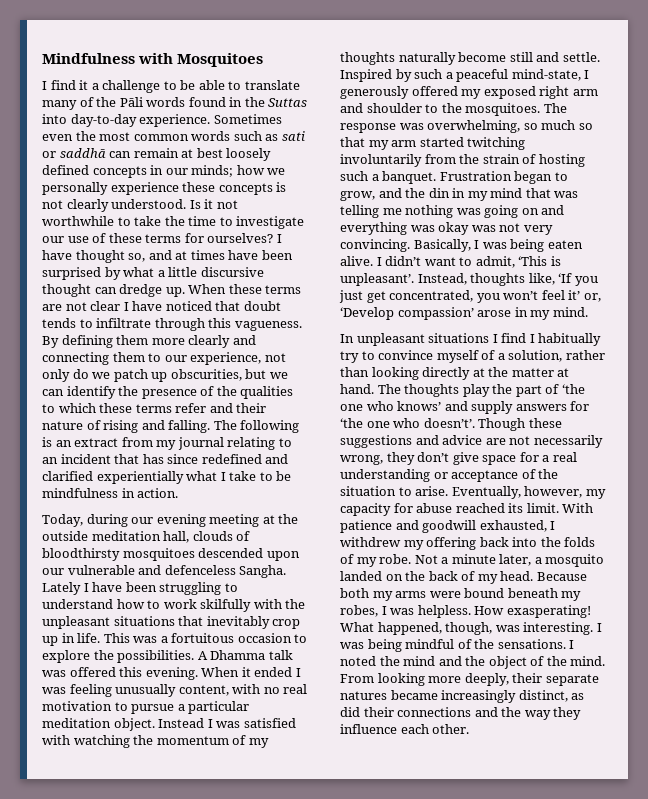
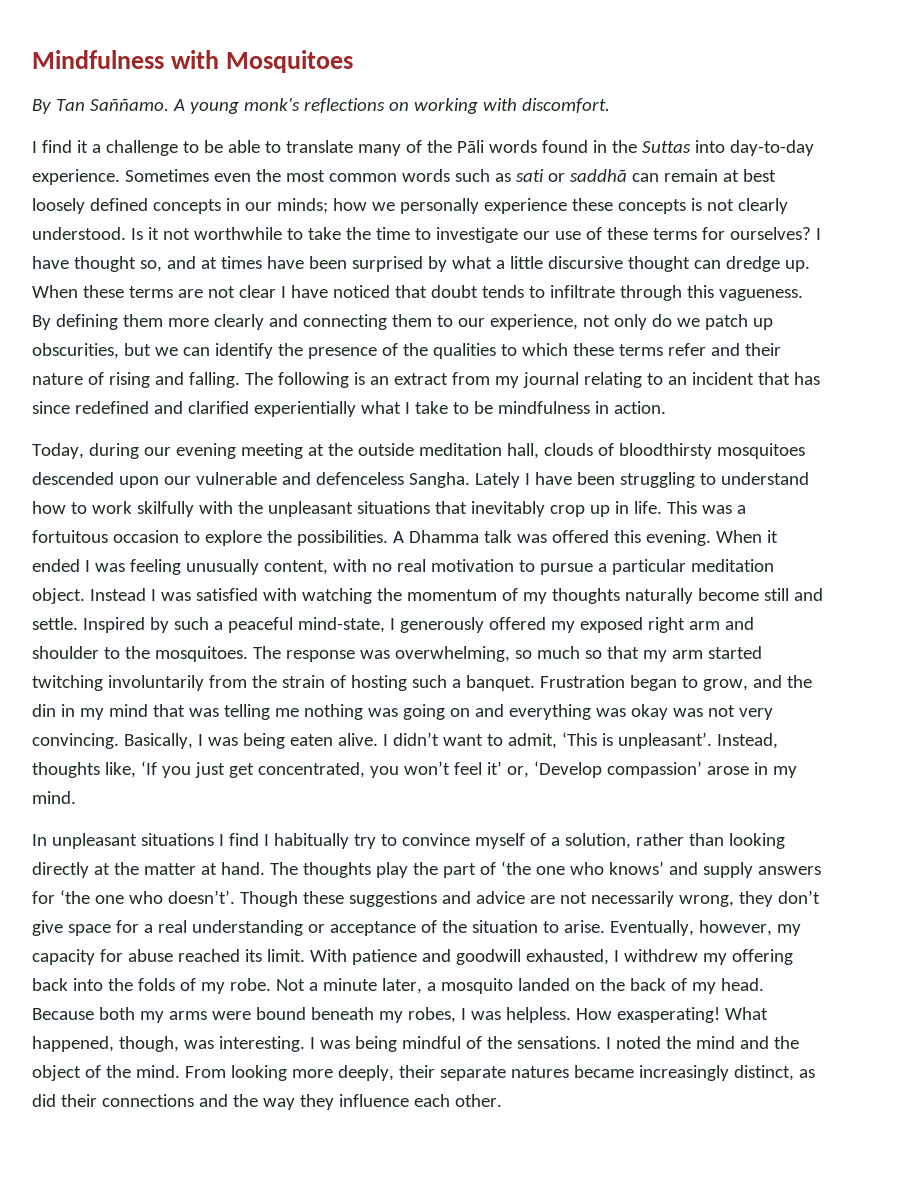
(264, 60) none -> [32,98,610,114] // By Tan Saññamo. A young monk's reflections on working with discomfort.

